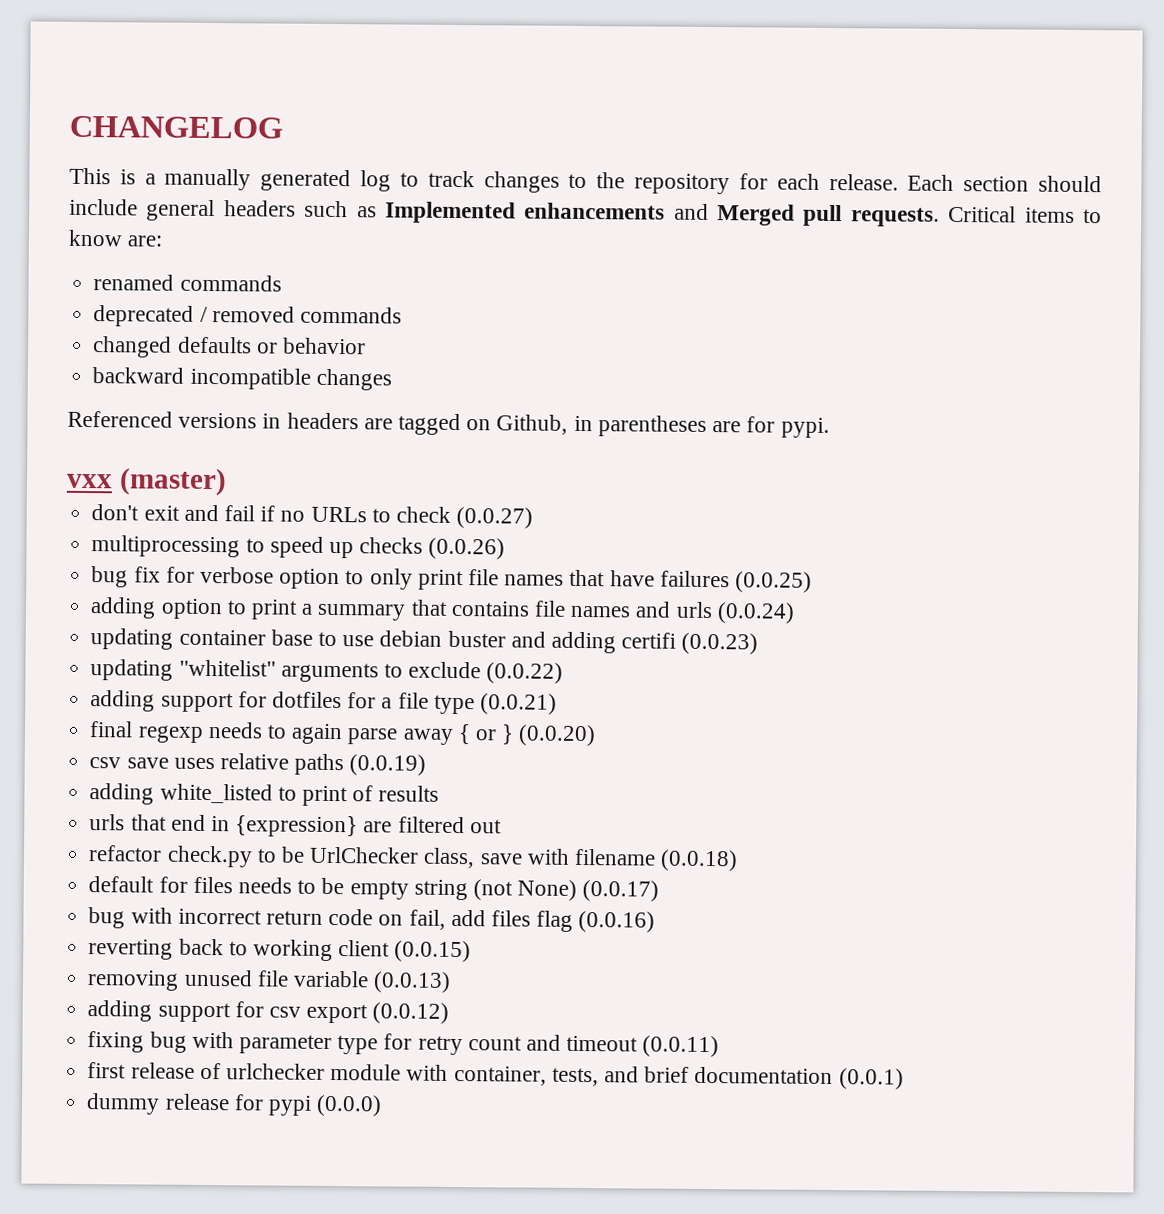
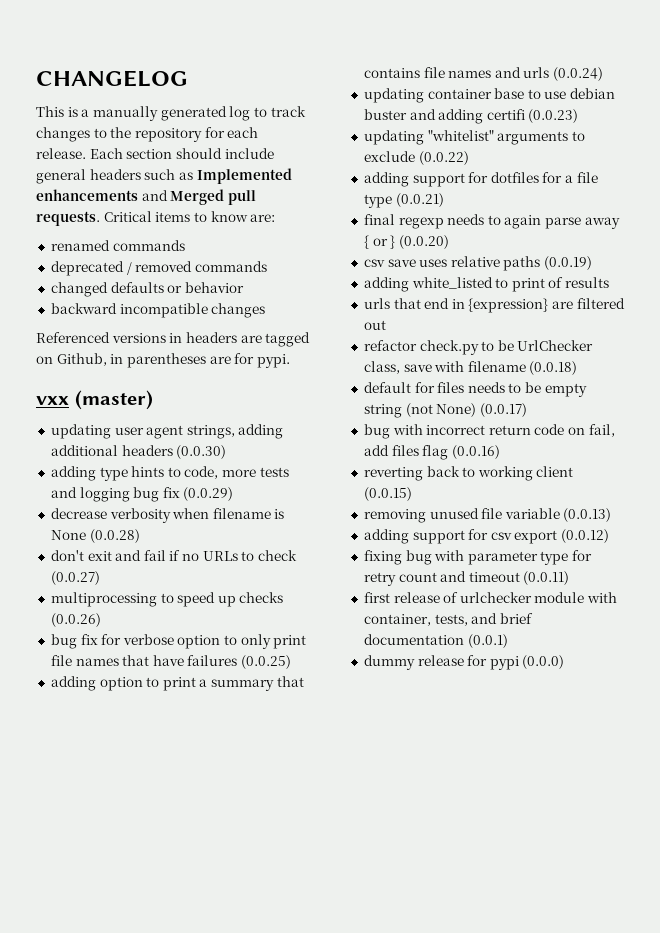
(227, 482) none -> [50,424,284,439] [50,445,227,459] [50,466,289,481] [50,487,234,502] [50,508,285,523] [50,529,140,543] // updating user agent strings, adding additional headers (0.0.30) // adding type hints to code, more tests and logging bug fix (0.0.29) // decrease verbosity when filename is None (0.0.28)

